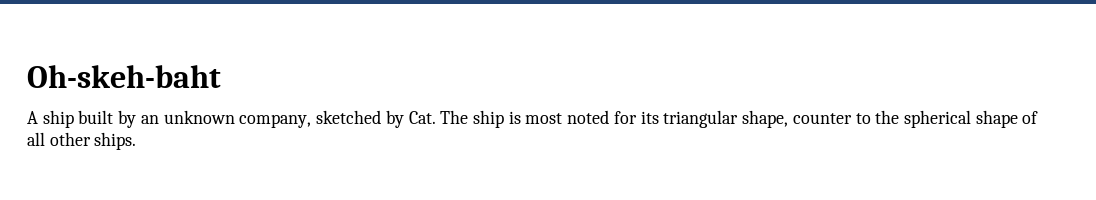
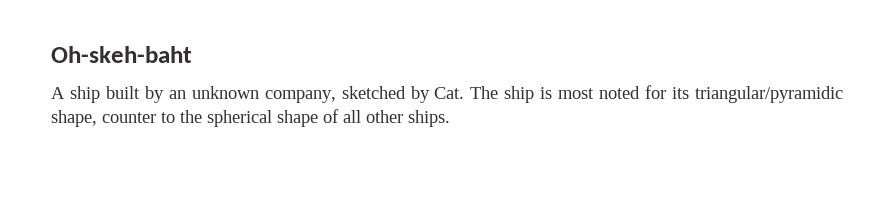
[663,110,739,128] triangular -> [695,86,844,103] triangular/pyramidic

